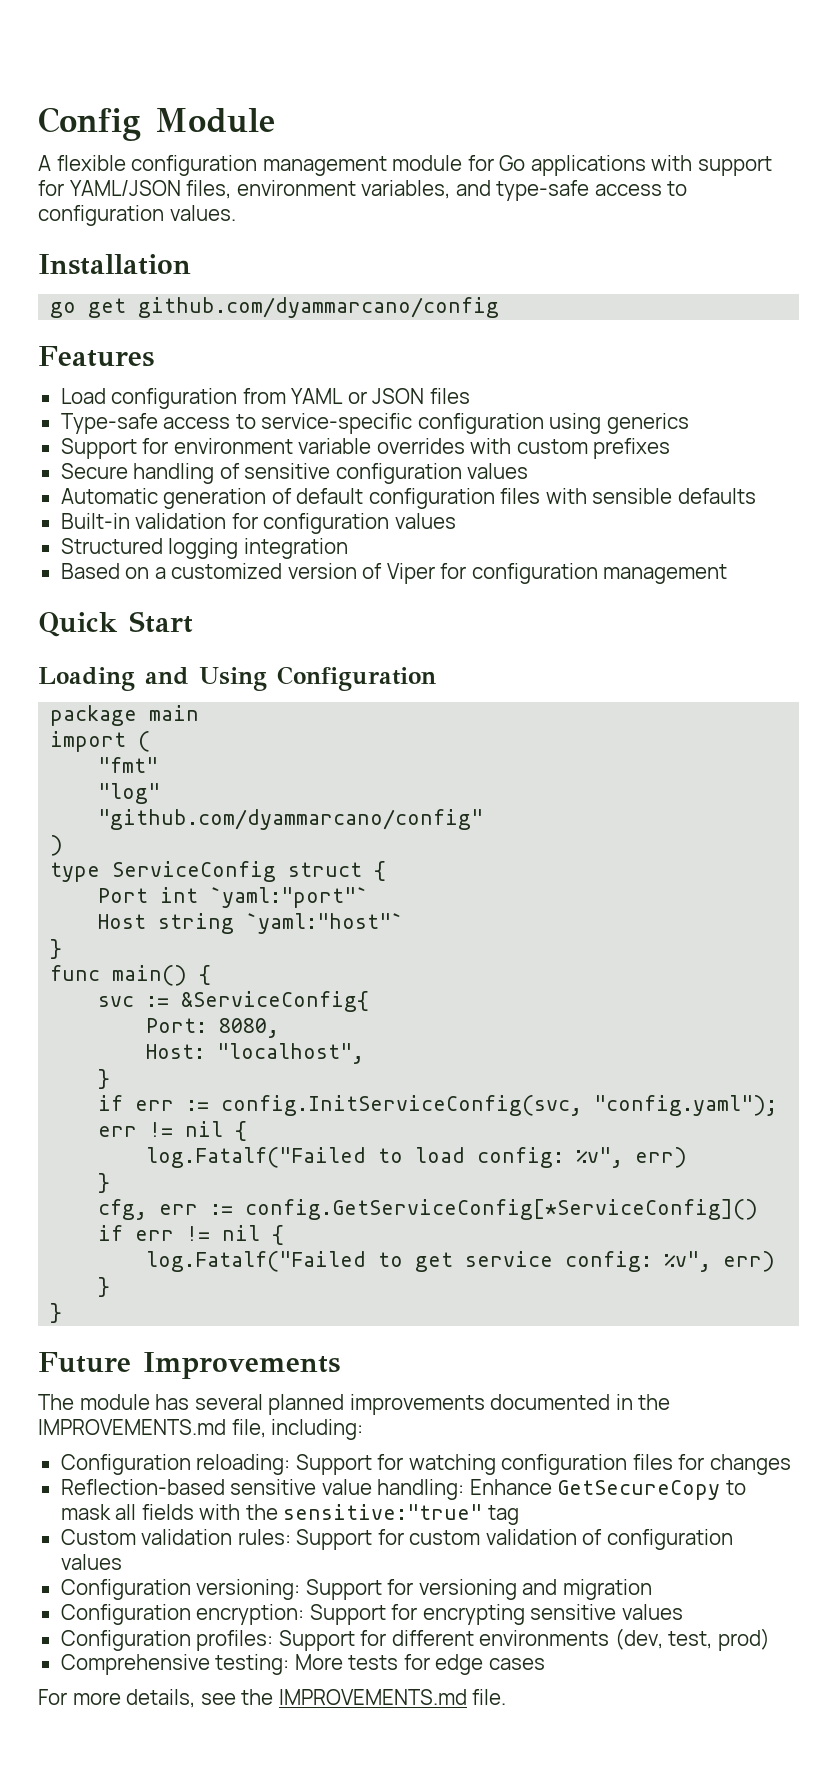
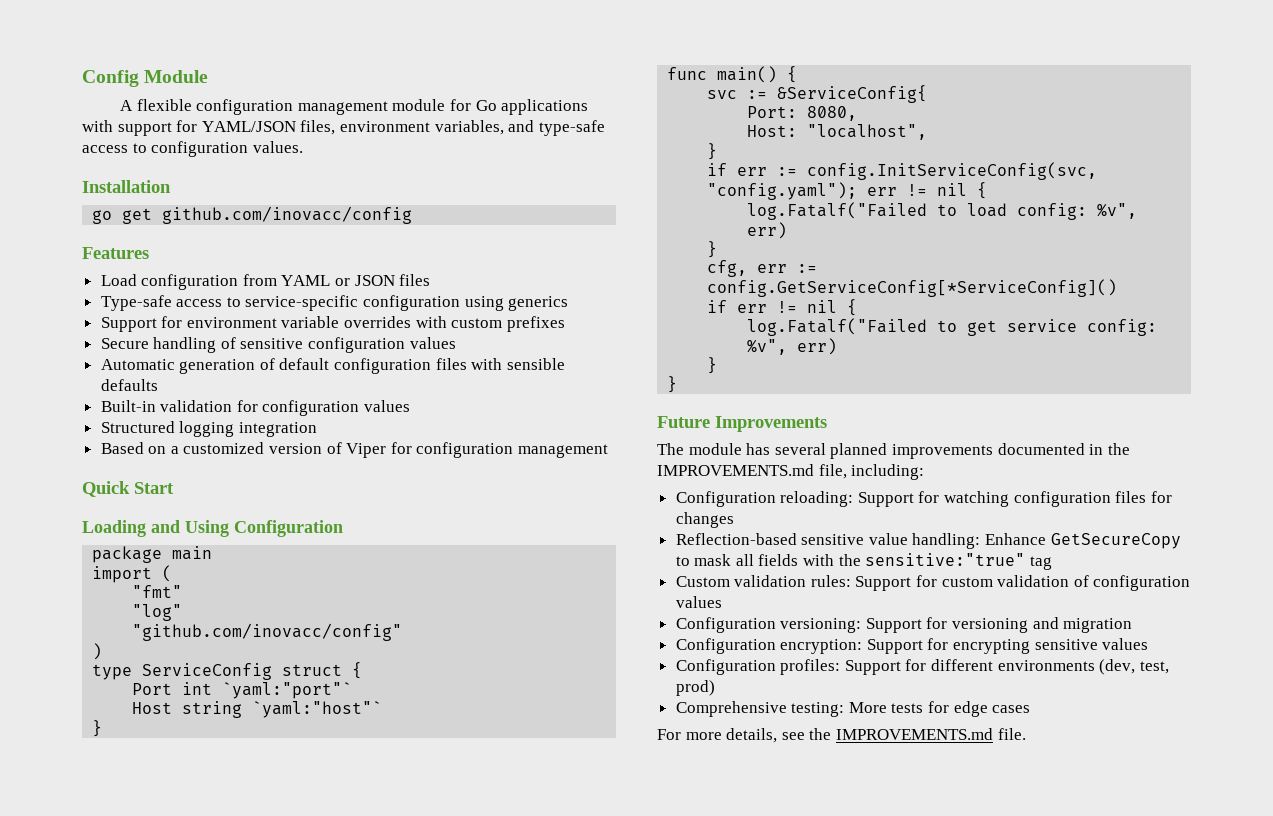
[138,297,500,318] github.com/dyammarcano/config -> [162,206,413,224] github.com/inovacc/config
[98,809,484,830] "github.com/dyammarcano/config" -> [132,623,403,641] "github.com/inovacc/config"

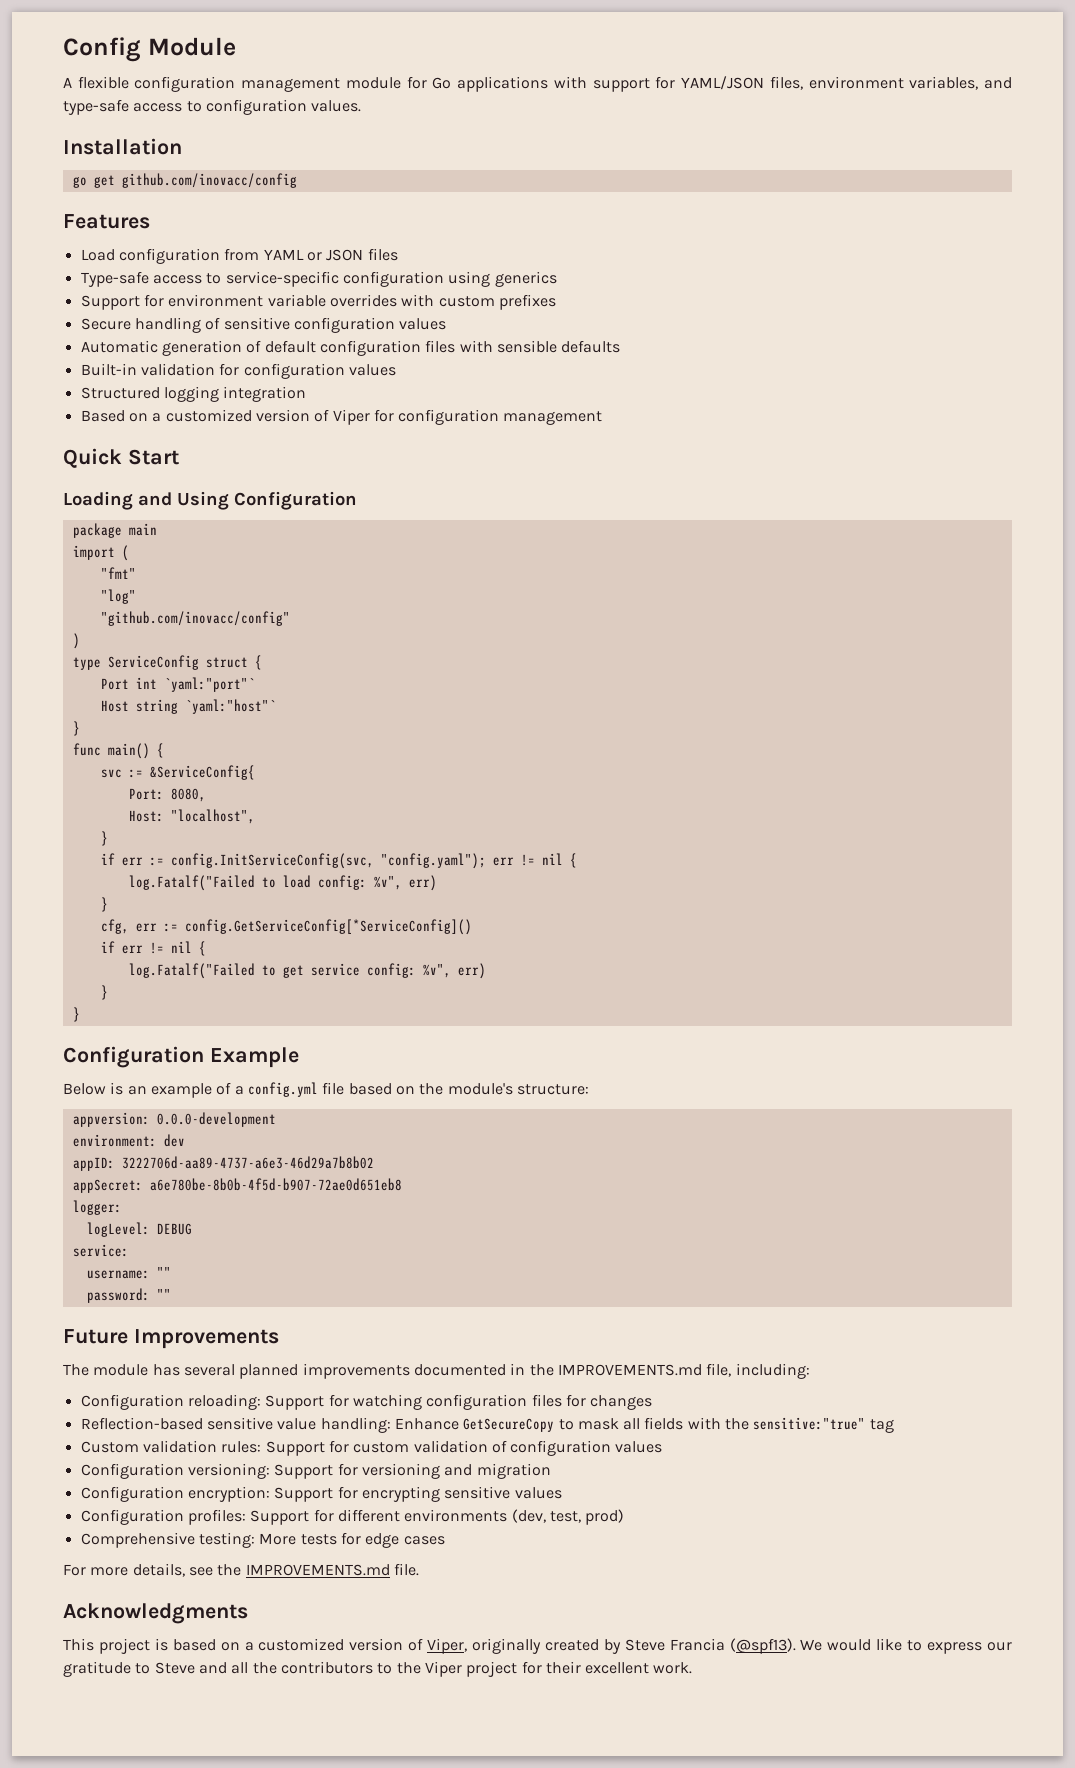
(678, 384) none -> [63,1046,299,1068] [63,1082,589,1098] [72,1112,276,1127] [72,1134,185,1147] [72,1156,374,1171] [72,1178,402,1193] [72,1200,122,1215] [86,1222,192,1237] [72,1244,129,1257] [86,1267,171,1279] [86,1288,171,1303] // Configuration Example // Below is an example of a config.yml file based on the module's structure: // appversion: 0.0.0-development // environment: dev // appID: 3222706d-aa89-4737-a6e3-46d29a7b8b02 // appSecret: a6e780be-8b0b-4f5d-b907-72ae0d651eb8 // logger: // logLevel: DEBUG // service: // username: "" // password: ""
(1026, 734) none -> [63,1603,248,1624] [63,1638,1013,1654] [63,1661,693,1677] // Acknowledgments // This project is based on a customized version of Viper, originally created by Steve Francia (@spf13). We would like to express our gratitude to Steve and all the contributors to the Viper project for their excellent work.

